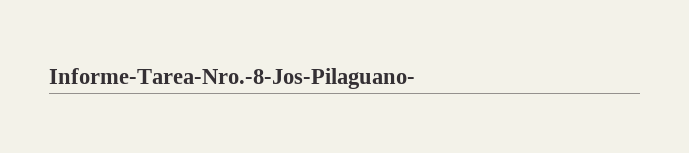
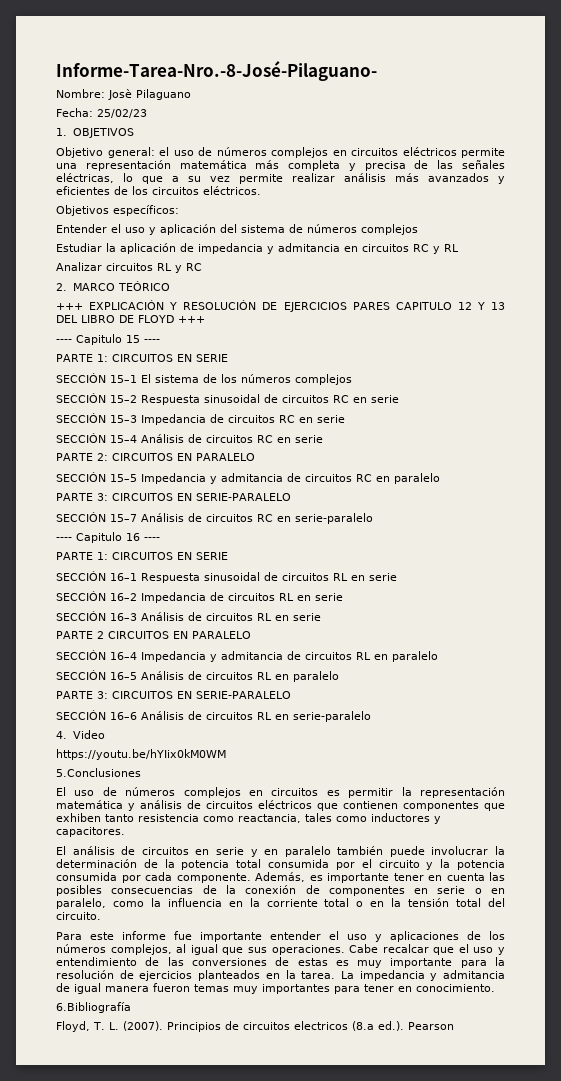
[49,68,415,89] Informe-Tarea-Nro.-8-Jos-Pilaguano- -> [56,61,377,81] [56,89,191,100] [56,108,147,118] [56,128,134,138] [56,147,505,158] [56,160,505,171] [56,173,505,184] [56,186,261,195] [56,205,179,216] [56,224,418,235] [56,243,459,254] [56,262,202,273] [56,281,170,291] [56,300,506,312] [56,315,205,323] [56,334,160,345] [56,354,228,362] [56,373,352,385] [56,393,399,405] [56,413,345,425] [56,433,323,443] [56,453,255,461] [56,472,440,484] [56,493,291,501] [56,512,373,524] [56,532,160,543] [56,552,228,560] [56,571,397,583] [56,591,343,603] [56,611,321,621] [56,631,251,639] [56,650,438,662] [56,670,339,682] [56,691,291,699] [56,710,371,722] [56,730,105,739] [56,749,226,760] [56,768,141,777] [56,787,505,798] [56,800,505,811] [56,813,441,824] [56,827,125,837] [56,846,505,857] [56,859,505,870] [56,872,505,883] [56,885,506,896] [56,898,505,909] [56,912,101,920] [56,931,505,942] [56,944,505,955] [56,957,506,968] [56,970,505,981] [56,983,495,994] [56,1002,131,1013] [56,1021,454,1032] Informe-Tarea-Nro.-8-José-Pilaguano- // Nombre: Josè Pilaguano // Fecha: 25/02/23 // 1. OBJETIVOS // Objetivo general: el uso de números complejos en circuitos eléctricos permite una representación matemática más completa y precisa de las señales eléctricas, lo que a su vez permite realizar análisis más avanzados y eficientes de los circuitos eléctricos. // Objetivos específicos: // Entender el uso y aplicación del sistema de números complejos // Estudiar la aplicación de impedancia y admitancia en circuitos RC y RL // Analizar circuitos RL y RC // 2. MARCO TEÓRICO // +++ EXPLICACIÓN Y RESOLUCIÓN DE EJERCICIOS PARES CAPITULO 12 Y 13 DEL LIBRO DE FLOYD +++ // ---- Capitulo 15 ---- // PARTE 1: CIRCUITOS EN SERIE // SECCIÓN 15–1 El sistema de los números complejos // SECCIÓN 15–2 Respuesta sinusoidal de circuitos RC en serie // SECCIÓN 15–3 Impedancia de circuitos RC en serie // SECCIÓN 15–4 Análisis de circuitos RC en serie // PARTE 2: CIRCUITOS EN PARALELO // SECCIÓN 15–5 Impedancia y admitancia de circuitos RC en paralelo // PARTE 3: CIRCUITOS EN SERIE-PARALELO // SECCIÓN 15–7 Análisis de circuitos RC en serie-paralelo // ---- Capitulo 16 ---- // PARTE 1: CIRCUITOS EN SERIE // SECCIÓN 16–1 Respuesta sinusoidal de circuitos RL en serie // SECCIÓN 16–2 Impedancia de circuitos RL en serie // SECCIÓN 16–3 Análisis de circuitos RL en serie // PARTE 2 CIRCUITOS EN PARALELO // SECCIÓN 16–4 Impedancia y admitancia de circuitos RL en paralelo // SECCIÓN 16–5 Análisis de circuitos RL en paralelo // PARTE 3: CIRCUITOS EN SERIE-PARALELO // SECCIÓN 16–6 Análisis de circuitos RL en serie-paralelo // 4. Video // https://youtu.be/hYIix0kM0WM // 5.Conclusiones // El uso de números complejos en circuitos es permitir la representación matemática y análisis de circuitos eléctricos que contienen componentes que exhiben tanto resistencia como reactancia, tales como inductores y capacitores. // El análisis de circuitos en serie y en paralelo también puede involucrar la determinación de la potencia total consumida por el circuito y la potencia consumida por cada componente. Además, es importante tener en cuenta las posibles consecuencias de la conexión de componentes en serie o en paralelo, como la influencia en la corriente total o en la tensión total del circuito. // Para este informe fue importante entender el uso y aplicaciones de los números complejos, al igual que sus operaciones. Cabe recalcar que el uso y entendimiento de las conversiones de estas es muy importante para la resolución de ejercicios planteados en la tarea. La impedancia y admitancia de igual manera fueron temas muy importantes para tener en conocimiento. // 6.Bibliografía // Floyd, T. L. (2007). Principios de circuitos electricos (8.a ed.). Pearson

